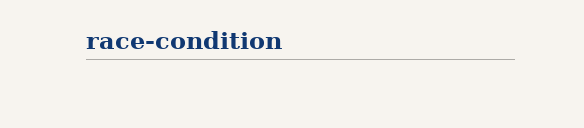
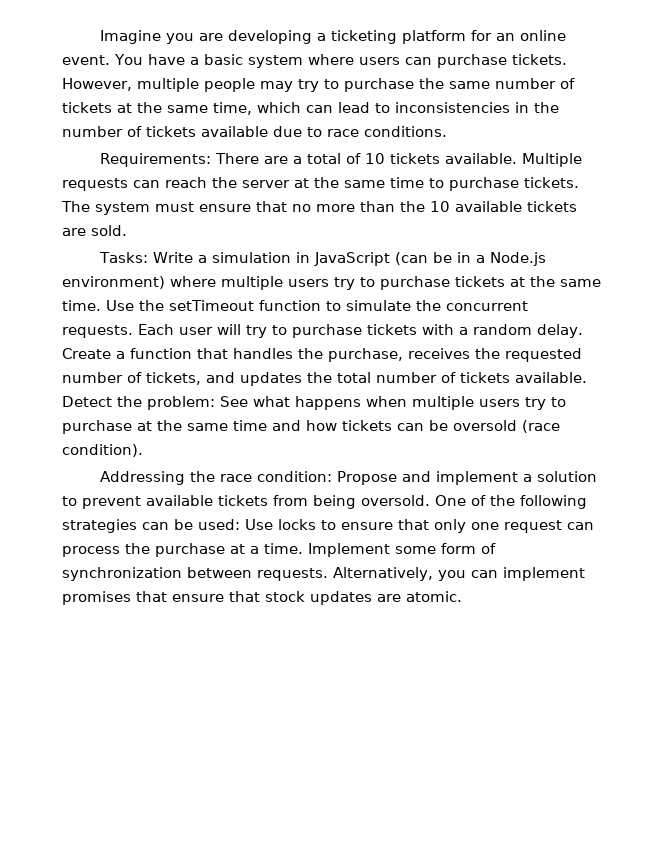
[86,31,282,49] race-condition -> [100,30,567,44] [62,54,567,68] [62,78,575,92] [62,102,559,115] [62,126,447,137] [100,153,583,167] [62,177,579,191] [61,201,577,215] [62,225,127,236] [99,252,547,266] [62,276,601,290] [62,300,528,311] [62,324,583,338] [62,348,582,362] [62,372,587,386] [62,396,566,410] [62,420,560,434] [62,444,143,457] [100,471,598,485] [62,495,587,509] [62,519,594,533] [62,543,496,557] [62,567,585,581] [62,591,462,605] Imagine you are developing a ticketing platform for an online event. You have a basic system where users can purchase tickets. However, multiple people may try to purchase the same number of tickets at the same time, which can lead to inconsistencies in the number of tickets available due to race conditions. // Requirements: There are a total of 10 tickets available. Multiple requests can reach the server at the same time to purchase tickets. The system must ensure that no more than the 10 available tickets are sold. // Tasks: Write a simulation in JavaScript (can be in a Node.js environment) where multiple users try to purchase tickets at the same time. Use the setTimeout function to simulate the concurrent requests. Each user will try to purchase tickets with a random delay. Create a function that handles the purchase, receives the requested number of tickets, and updates the total number of tickets available. Detect the problem: See what happens when multiple users try to purchase at the same time and how tickets can be oversold (race condition). // Addressing the race condition: Propose and implement a solution to prevent available tickets from being oversold. One of the following strategies can be used: Use locks to ensure that only one request can process the purchase at a time. Implement some form of synchronization between requests. Alternatively, you can implement promises that ensure that stock updates are atomic.

